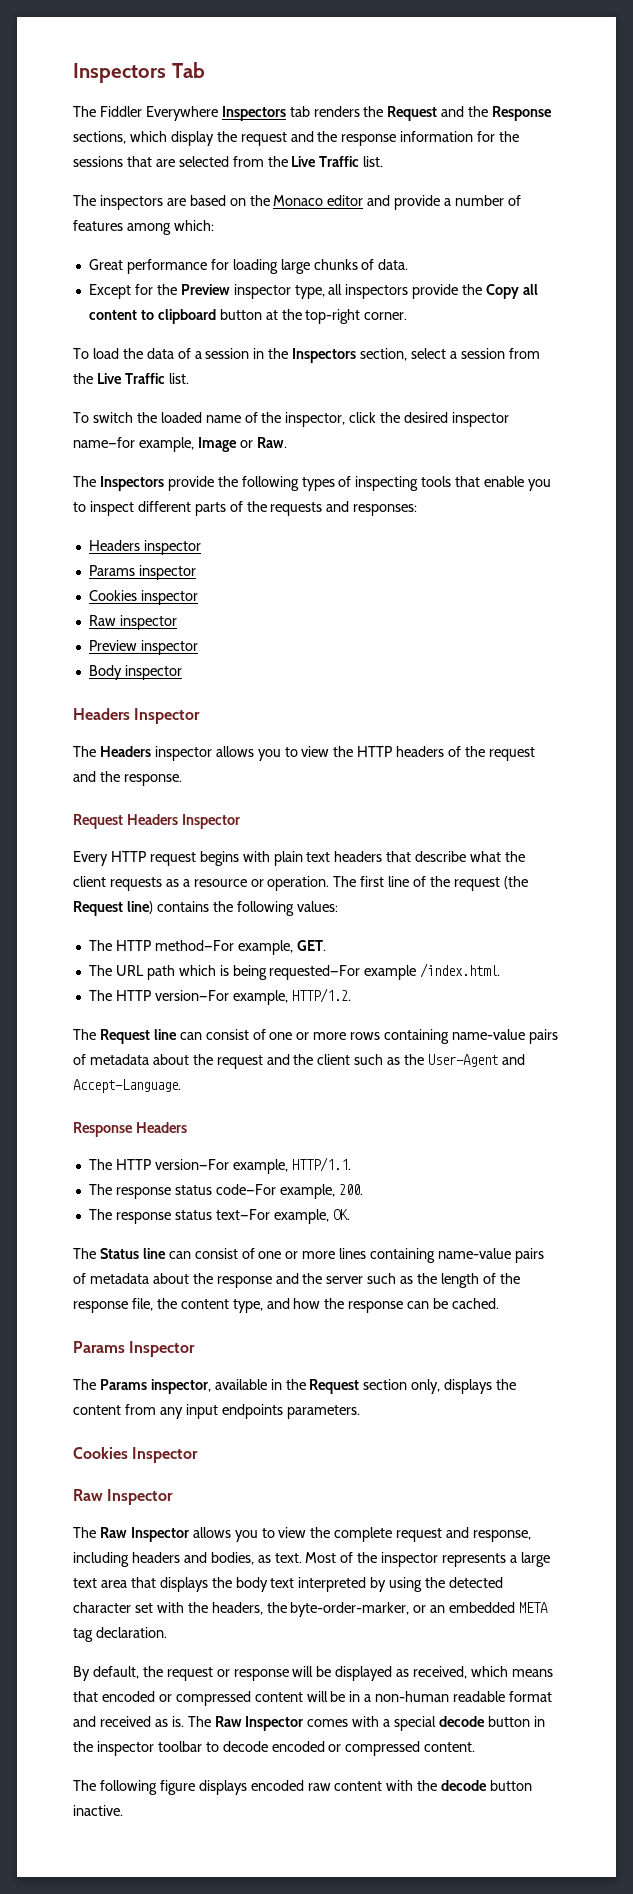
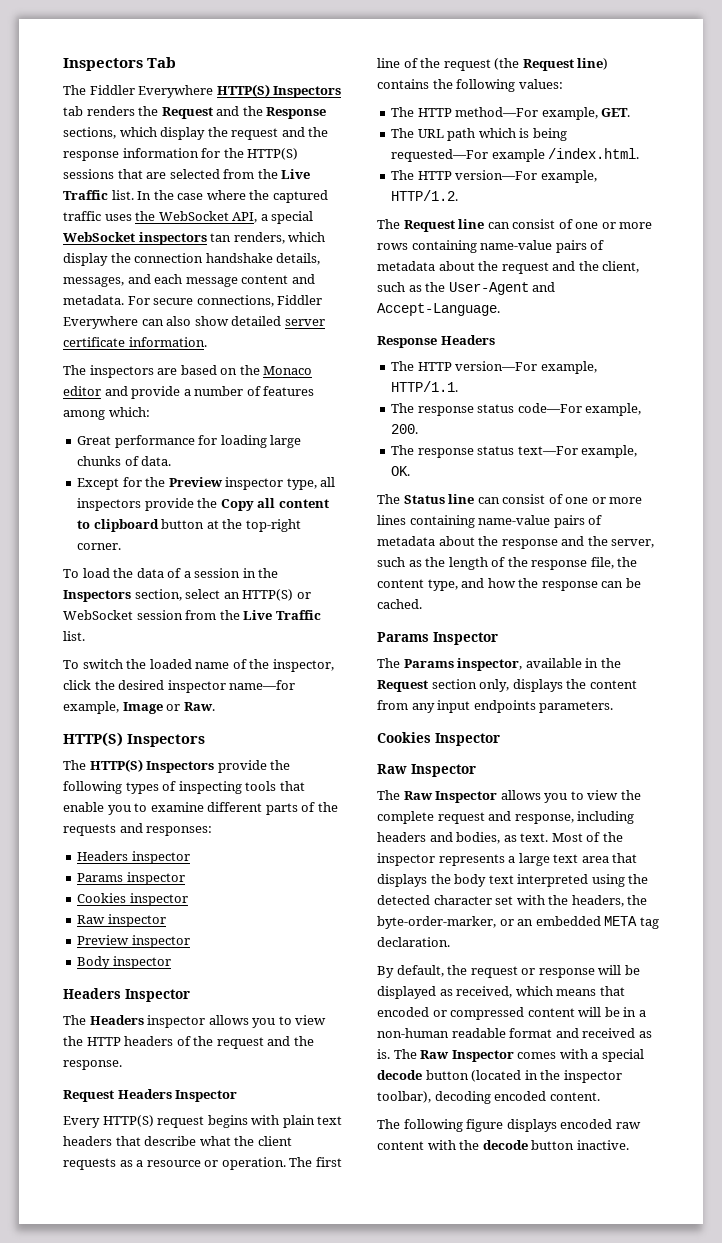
(218, 113) none -> [216,84,270,97] HTTP(S)
(520, 136) none -> [247,148,299,160] HTTP(S)
(384, 161) none -> [137,190,328,203] [63,211,314,224] [63,232,326,245] [63,253,321,266] [63,274,315,287] [63,295,323,307] [63,316,325,329] [63,337,207,347] In the case where the captured traffic uses the WebSocket API, a special WebSocket inspectors tan renders, which display the connection handshake details, messages, and each message content and metadata. For secure connections, Fiddler Everywhere can also show detailed server certificate information.
[449,351,457,359] a -> [223,589,311,601] [63,610,133,620] an HTTP(S) or WebSocket
[73,476,96,487] // The -> [63,732,205,747] [63,759,143,772] // HTTP(S) Inspectors // The HTTP(S)
[89,501,134,516] inspect -> [150,802,204,812] examine
[110,851,146,862] HTTP -> [102,1115,154,1127] HTTP(S)
[317,1054,351,1065] client -> [602,261,640,273] client,
[326,1276,364,1284] server -> [611,539,655,548] server,
[370,1577,387,1592] by -> (589, 880) none
(530, 1721) none -> [471,1070,522,1082] (located
[157,1741,421,1756] toolbar to decode encoded or compressed -> [377,1091,547,1104] toolbar), decoding encoded

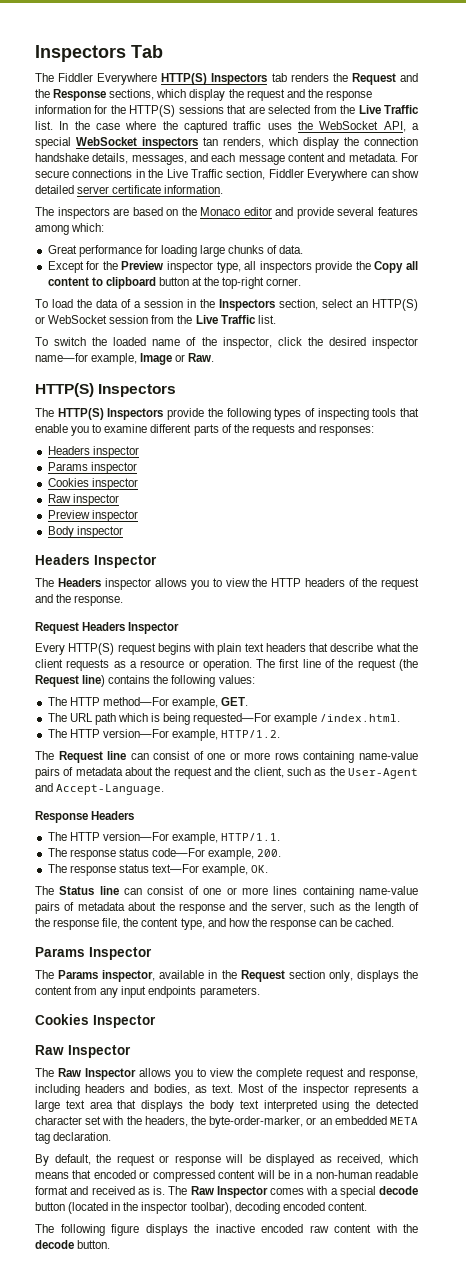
[196,295,274,307] connections, -> [72,169,266,180] connections in the Live Traffic section,
[166,316,192,326] also -> (389, 174) none
[183,386,261,396] a number of -> [337,207,375,216] several
(557, 1125) none -> [194,1224,255,1233] the inactive
[531,1140,629,1150] button inactive. -> [77,1240,111,1249] button.

